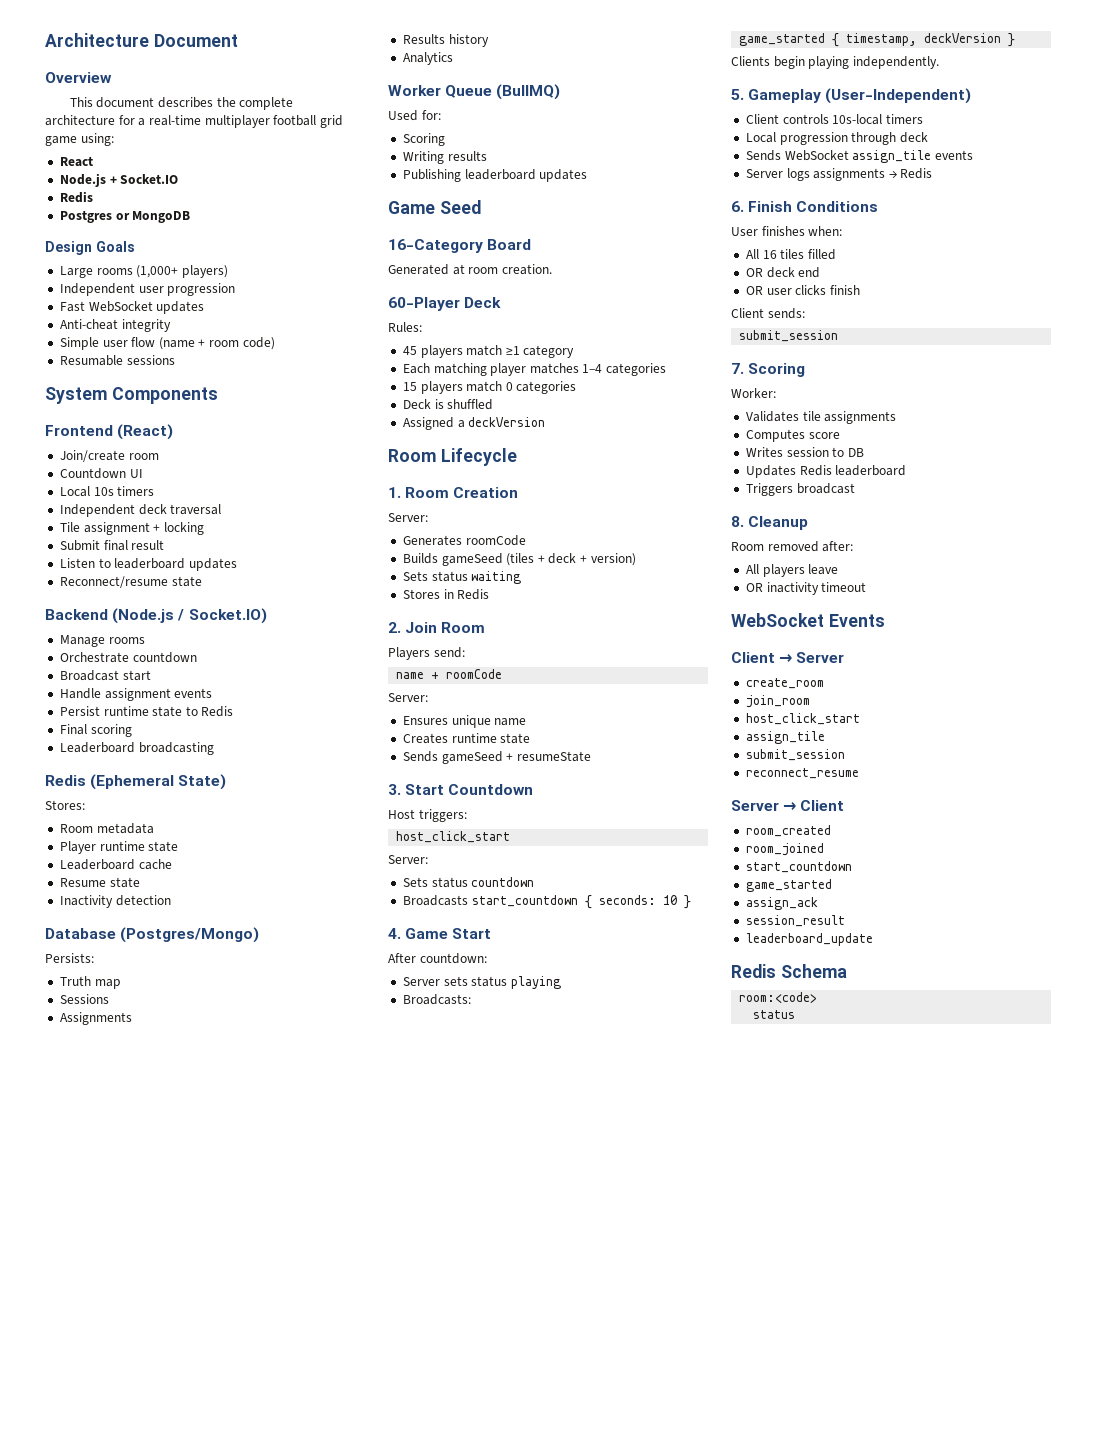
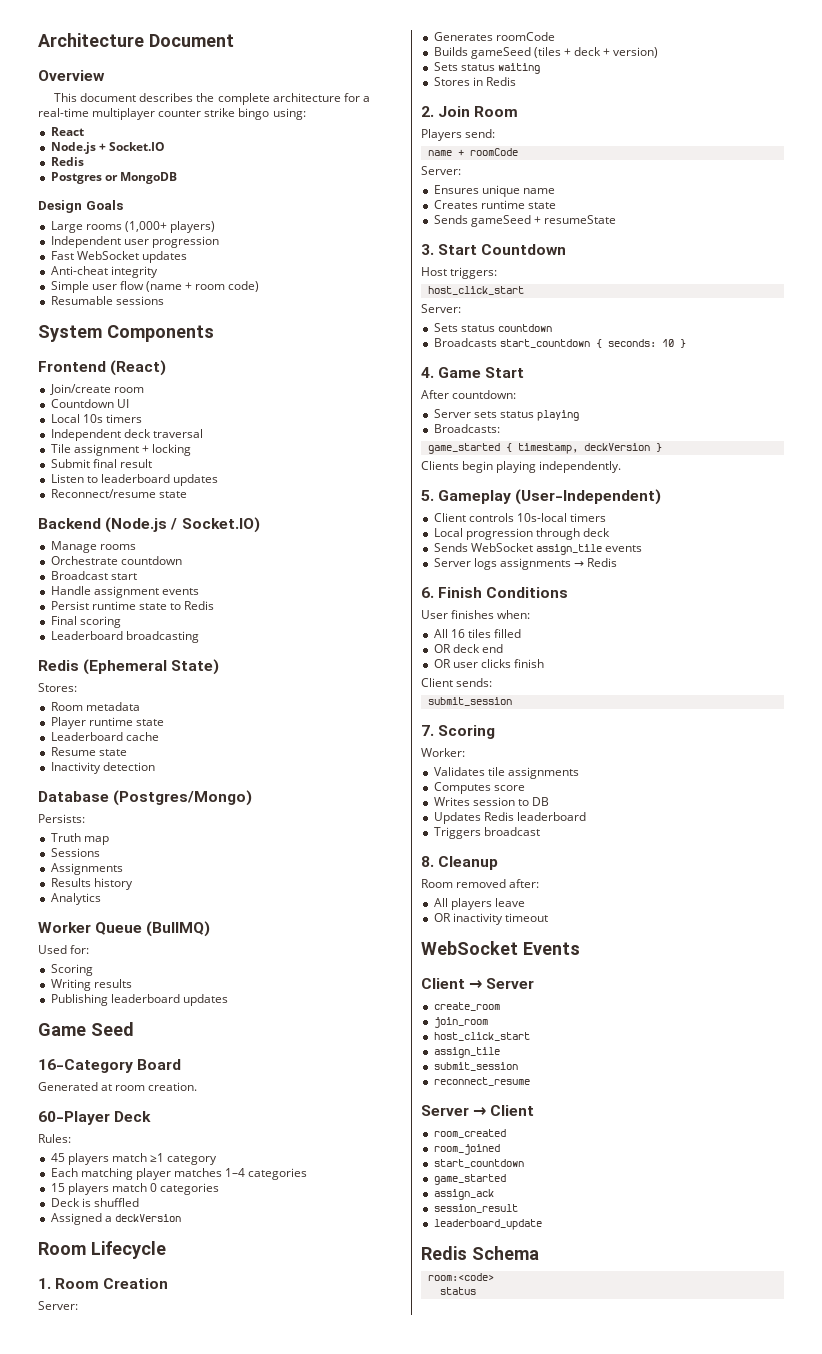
[273,115,343,128] [45,136,77,146] football grid game -> [158,108,270,120] counter strike bingo

